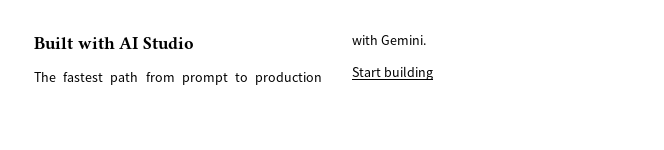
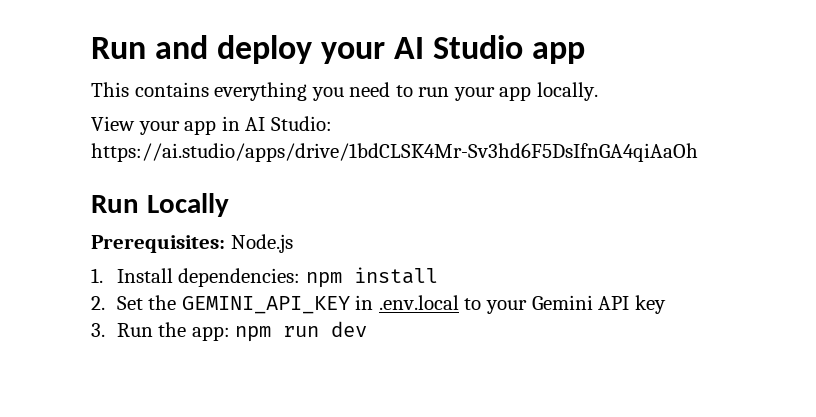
[34,37,195,49] [34,72,322,85] [352,35,427,45] [352,66,434,80] Built with AI Studio // The fastest path from prompt to production with Gemini. // Start building -> [91,35,586,64] [91,82,598,101] [91,116,332,135] [91,143,698,162] [91,193,229,217] [91,234,293,253] [91,267,438,288] [91,295,666,314] [91,321,368,342] Run and deploy your AI Studio app // This contains everything you need to run your app locally. // View your app in AI Studio: https://ai.studio/apps/drive/1bdCLSK4Mr-Sv3hd6F5DsIfnGA4qiAaOh // Run Locally // Prerequisites: Node.js // 1. Install dependencies: npm install // 2. Set the GEMINI_API_KEY in .env.local to your Gemini API key // 3. Run the app: npm run dev

